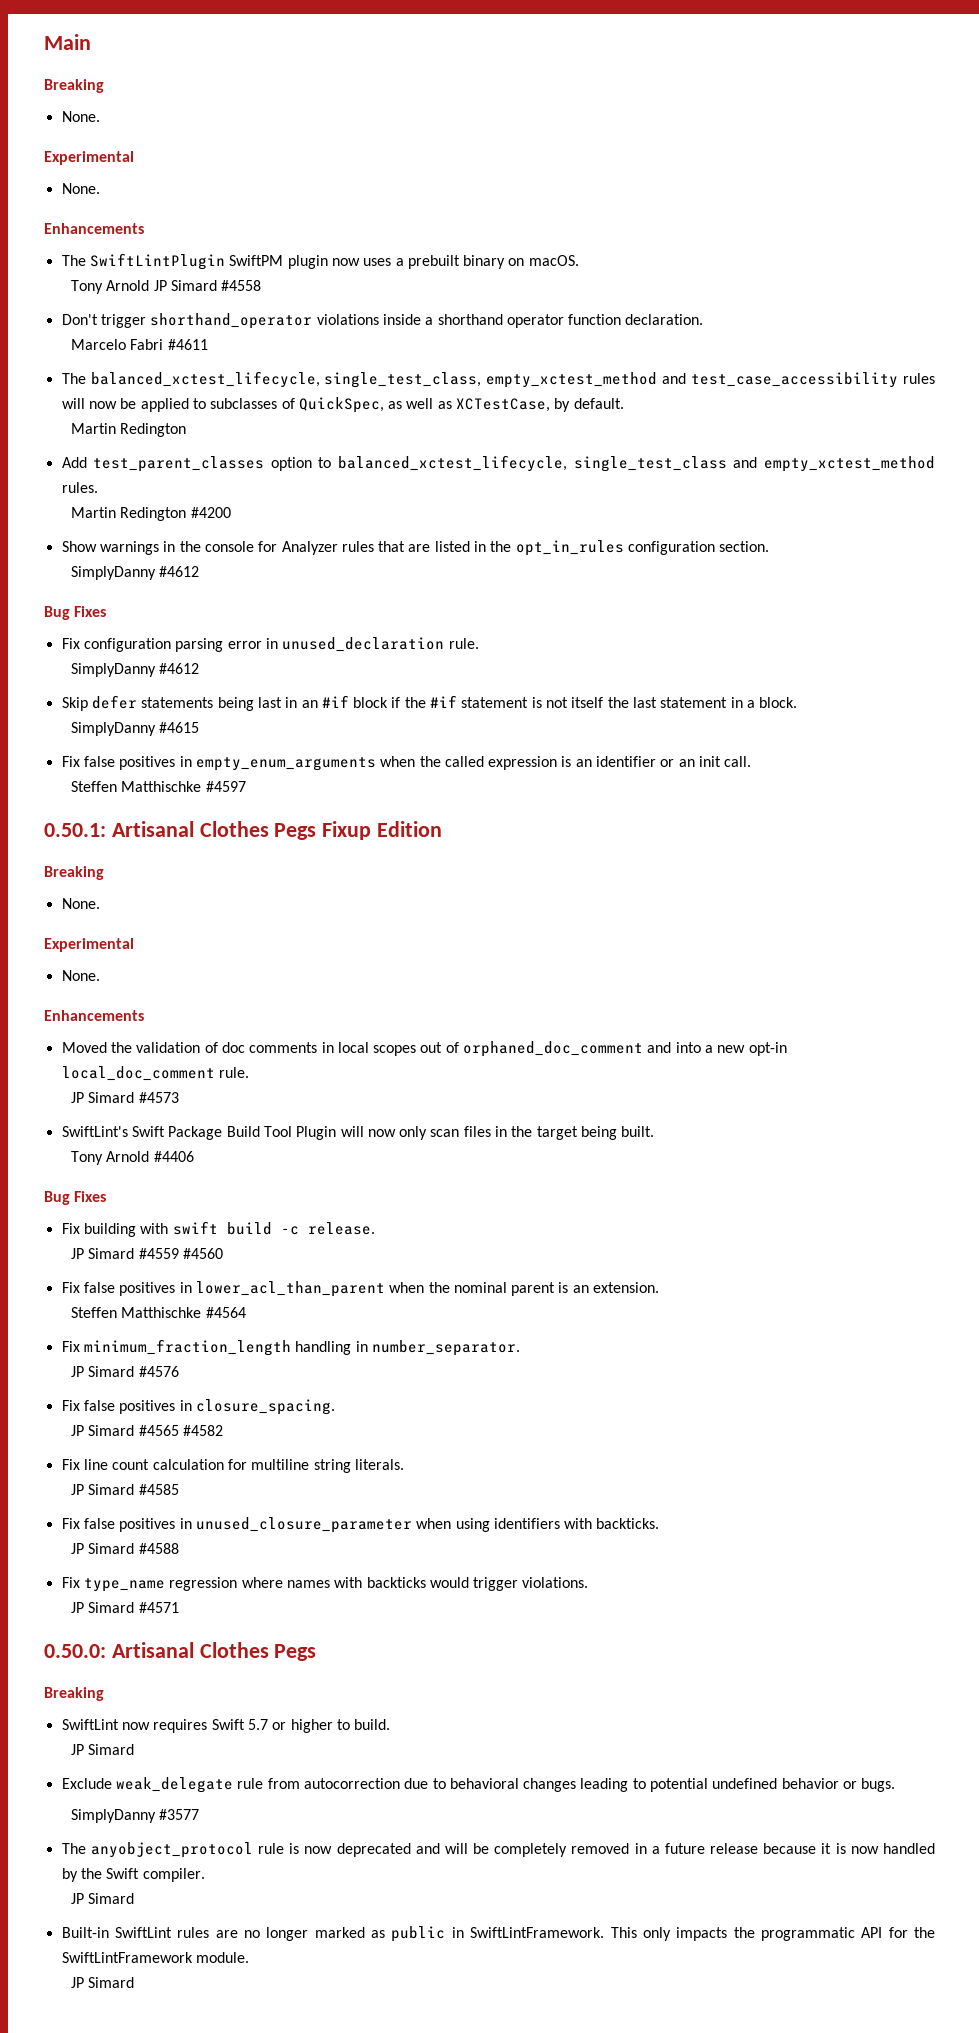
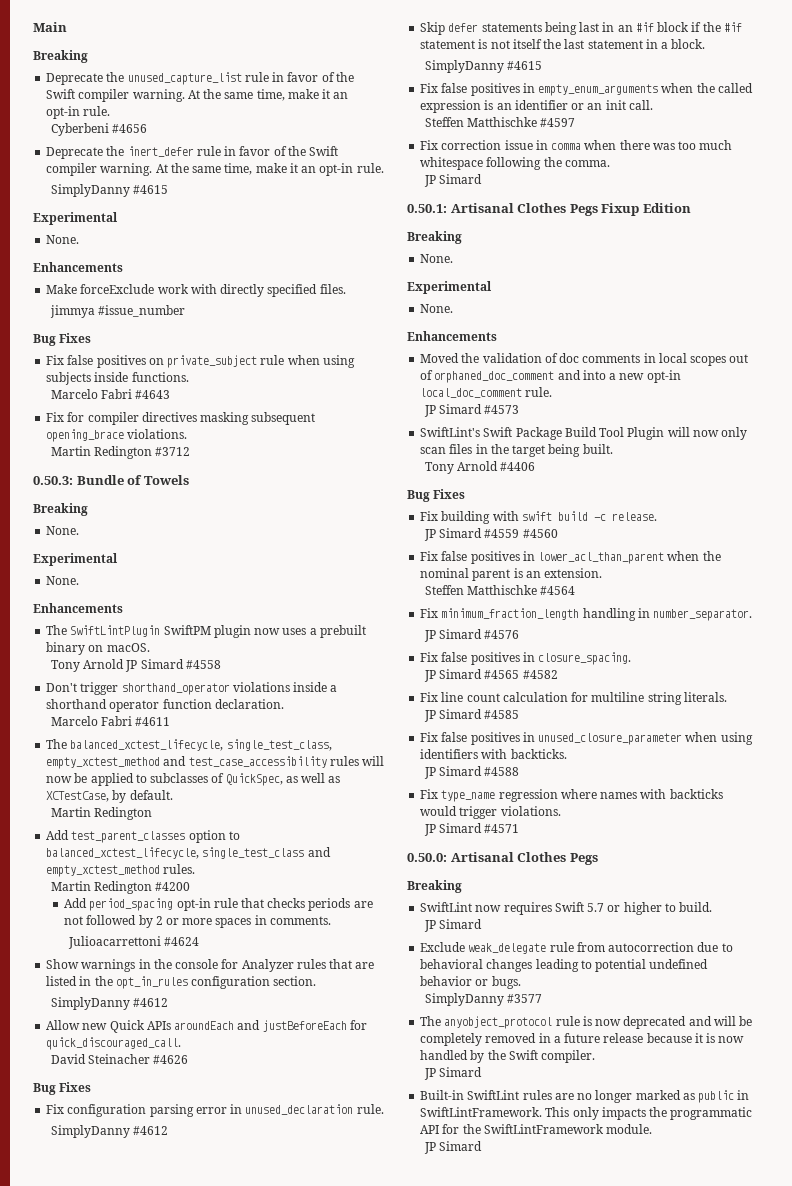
(104, 86) none -> [46,72,354,85] [46,89,349,102] [46,106,111,119] [50,123,148,136] [46,146,339,159] [46,163,384,176] [50,184,169,197] [33,212,118,225] [46,235,80,244] [33,262,123,272] [46,284,346,297] [49,305,186,318] [33,333,92,346] [46,355,355,368] [46,372,189,385] [50,389,171,399] [46,412,316,425] [46,429,188,442] [50,446,191,459] [33,475,189,485] [33,503,88,516] // Deprecate the unused_capture_list rule in favor of the Swift compiler warning. At the same time, make it an opt-in rule. // Cyberbeni #4656 // Deprecate the inert_defer rule in favor of the Swift compiler warning. At the same time, make it an opt-in rule. // SimplyDanny #4615 // Experimental // None. // Enhancements // Make forceExclude work with directly specified files. // jimmya #issue_number // Bug Fixes // Fix false positives on private_subject rule when using subjects inside functions. // Marcelo Fabri #4643 // Fix for compiler directives masking subsequent opening_brace violations. // Martin Redington #3712 // 0.50.3: Bundle of Towels // Breaking
(231, 512) none -> [64,898,373,911] [64,915,331,928] [67,936,199,949] // Add period_spacing opt-in rule that checks periods are not followed by 2 or more spaces in comments. // Julioacarrettoni #4624
(200, 571) none -> [46,1020,367,1033] [46,1037,182,1050] [50,1054,189,1064] // Allow new Quick APIs aroundEach and justBeforeEach for quick_discouraged_call. // David Steinacher #4626
(246, 786) none -> [420,140,733,150] [420,157,610,170] [423,174,483,187] // Fix correction issue in comma when there was too much whitespace following the comma. // JP Simard

